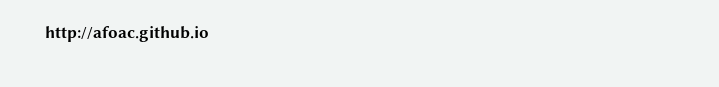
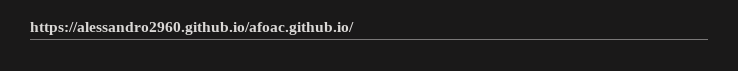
[45,26,209,42] http://afoac.github.io -> [30,22,354,35] https://alessandro2960.github.io/afoac.github.io/

